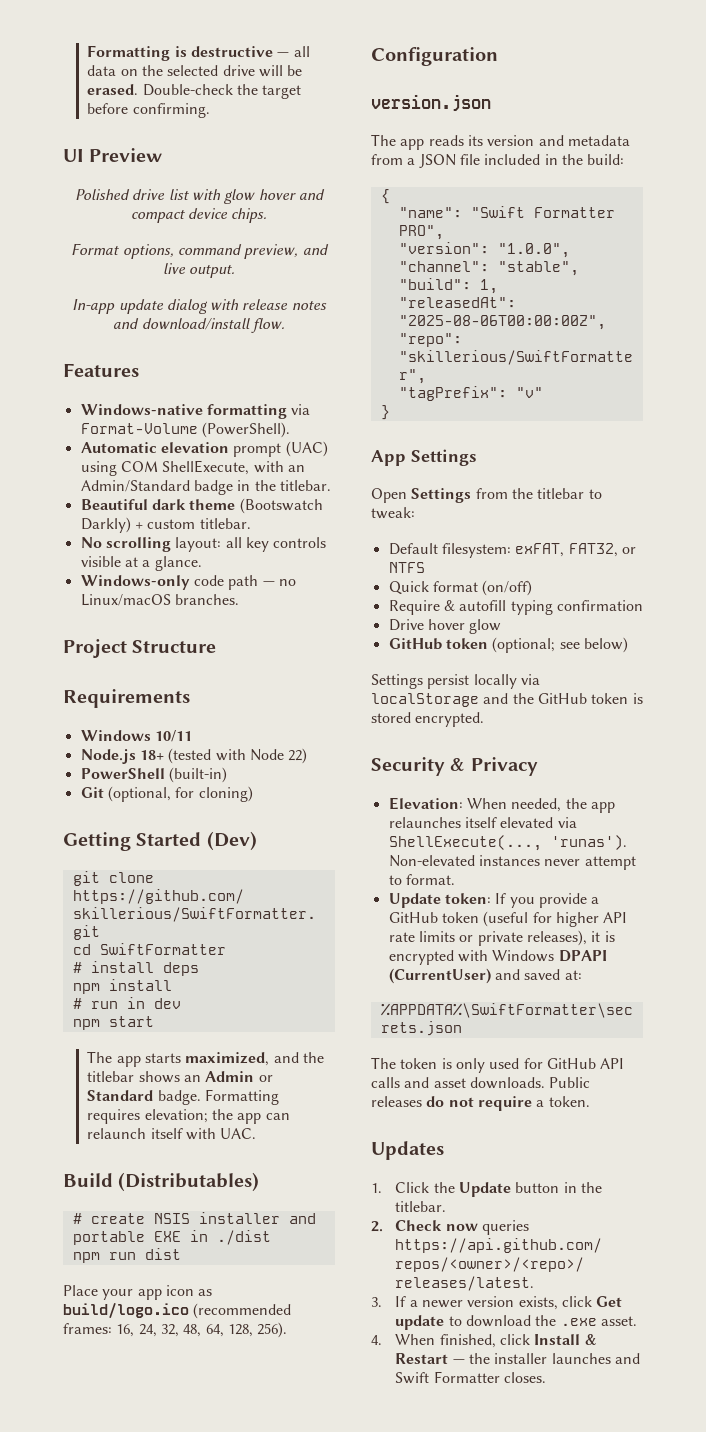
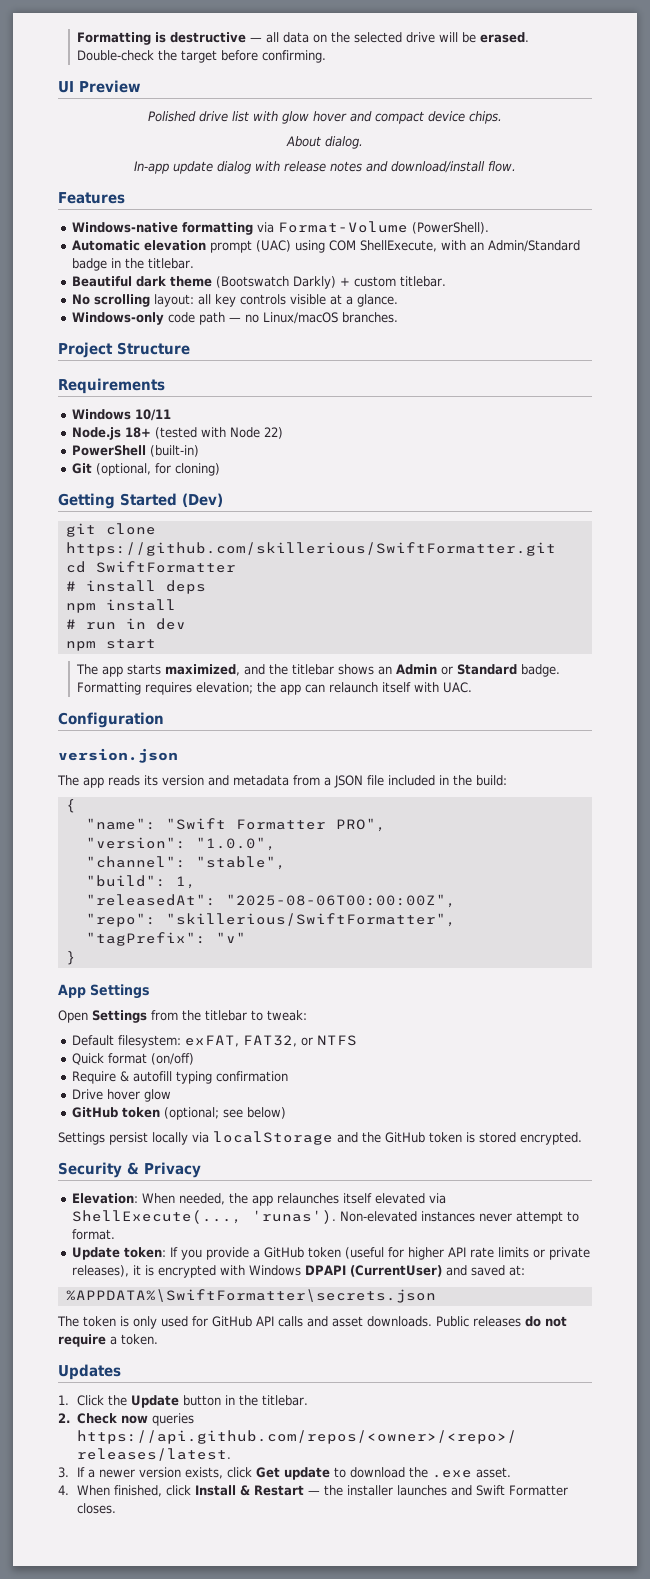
[71,243,329,259] [162,263,236,278] Format options, command preview, and live output. -> [286,136,363,149] About dialog.
[63,1172,260,1192] [72,1212,316,1224] [72,1230,271,1245] [72,1248,181,1263] [63,1285,213,1300] [63,1302,292,1319] [63,1322,288,1338] // Build (Distributables) // # create NSIS installer and portable EXE in ./dist // npm run dist // Place your app icon as build/logo.ico (recommended frames: 16, 24, 32, 48, 64, 128, 256). -> (472, 687) none

